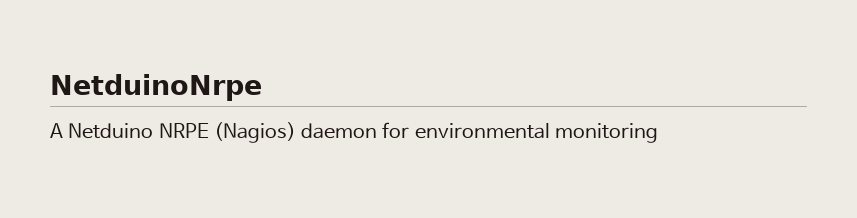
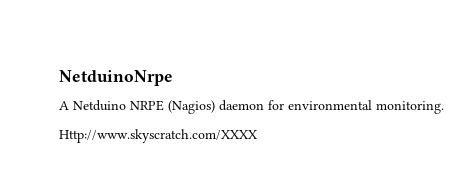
[554,123,658,143] monitoring -> [376,101,444,114] [59,129,258,143] monitoring. // Http://www.skyscratch.com/XXXX

